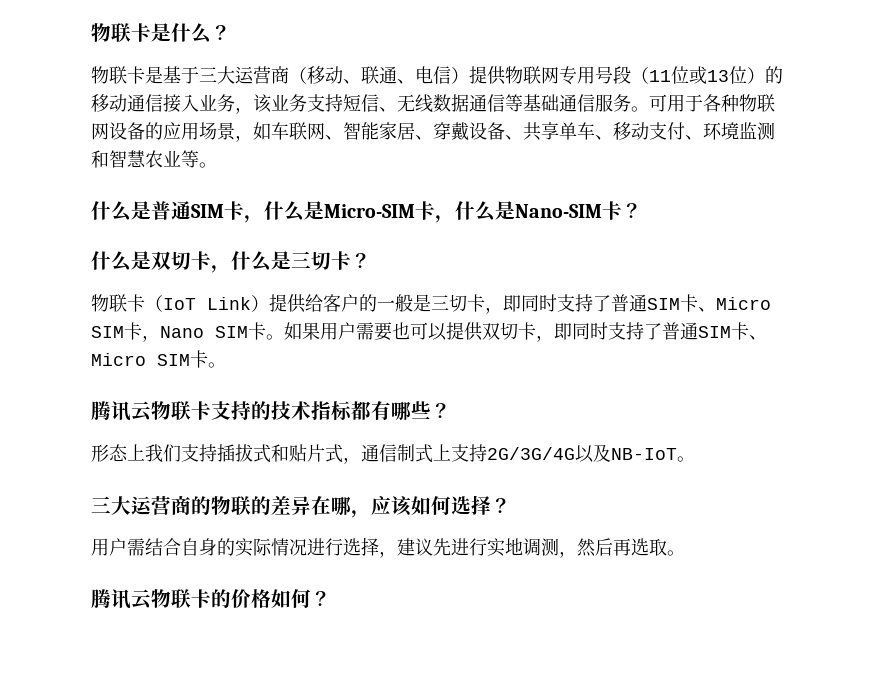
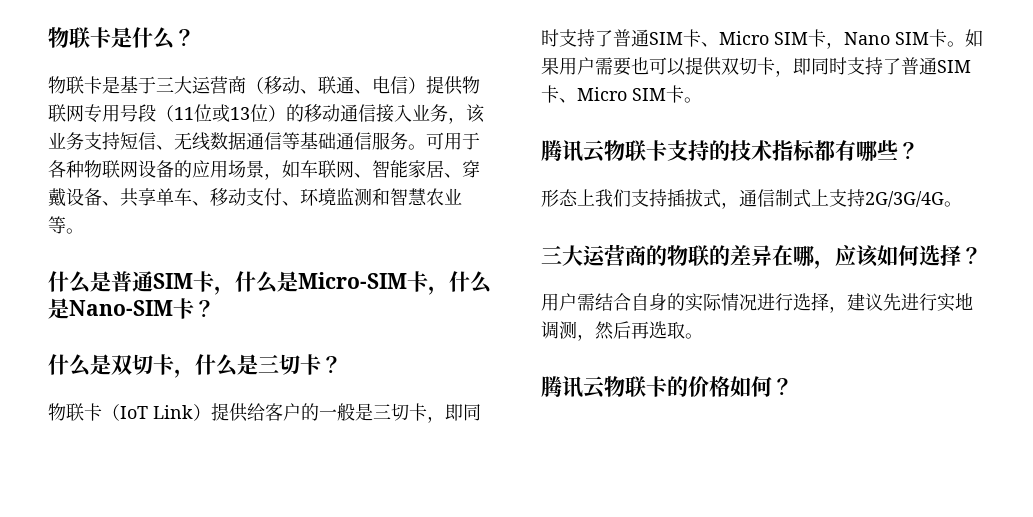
[271,444,343,463] 和贴片式 -> (721, 198) none
[575,444,677,463] 以及NB-IoT -> (944, 199) none

